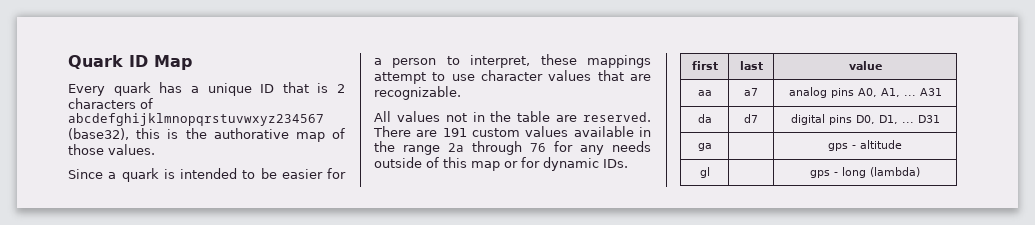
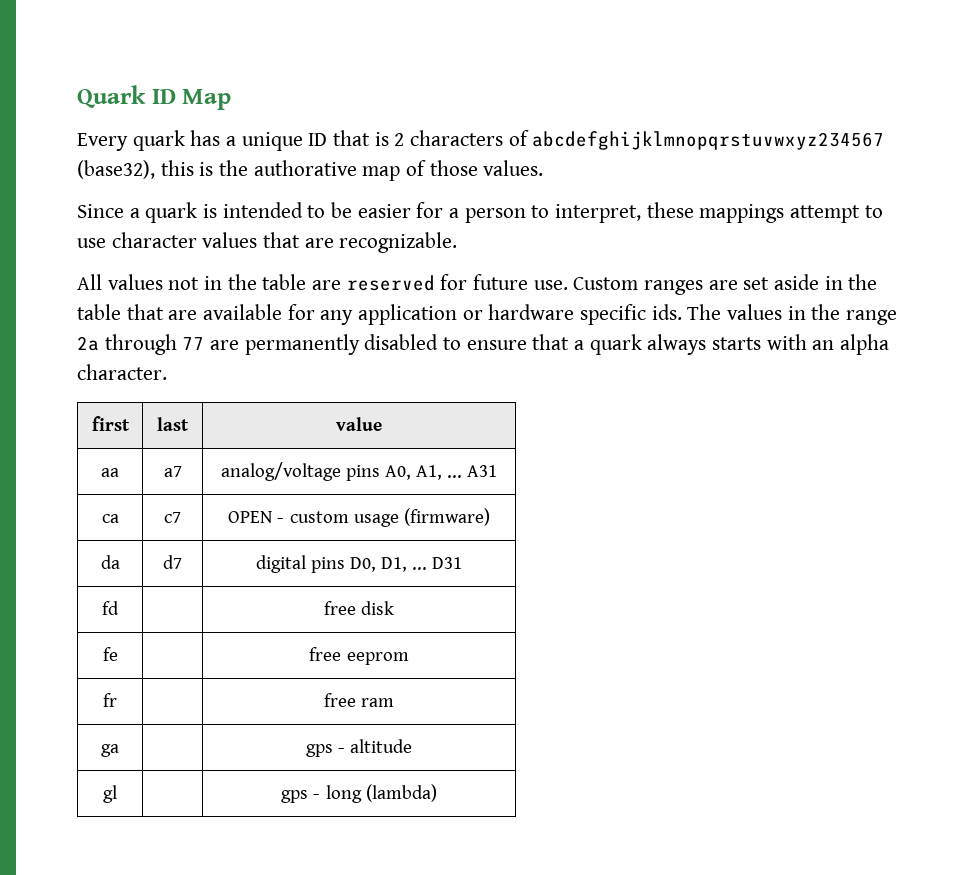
[583,112,651,122] [373,126,634,137] reserved. There are 191 custom values available -> [346,274,878,295] [77,304,783,325] reserved for future use. Custom ranges are set aside in the table that are available for any application or hardware specific ids. The values
[530,141,651,155] [374,157,628,171] 76 for any needs outside of this map or for dynamic IDs. -> [182,334,890,355] [77,364,167,380] 77 are permanently disabled to ensure that a quark always starts with an alpha character.
[788,87,827,98] analog -> [220,462,341,481] analog/voltage
(942, 92) none -> [101,514,119,523] [164,512,181,523] [228,508,490,527] // ca | c7 | OPEN - custom usage (firmware)
(940, 119) none -> [102,601,119,615] [323,601,395,615] [102,647,118,661] [309,647,409,665] [103,693,117,707] [323,693,395,707] // fd | | free disk // fe | | free eeprom // fr | | free ram

